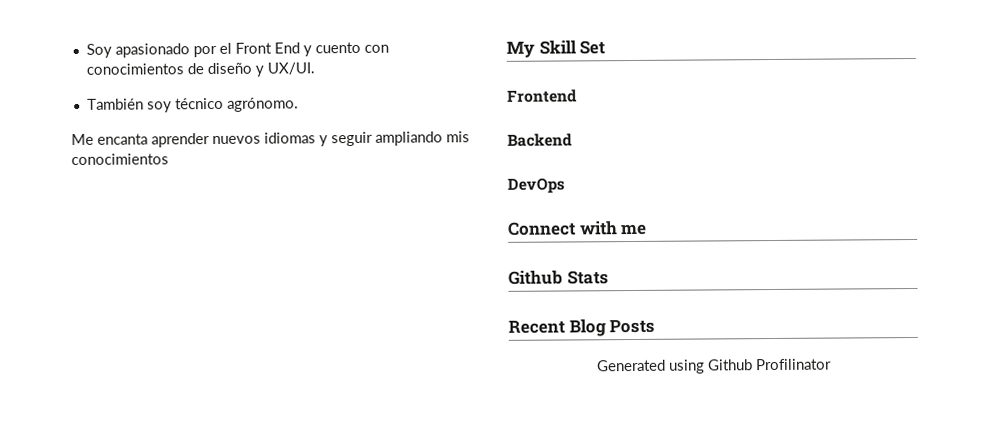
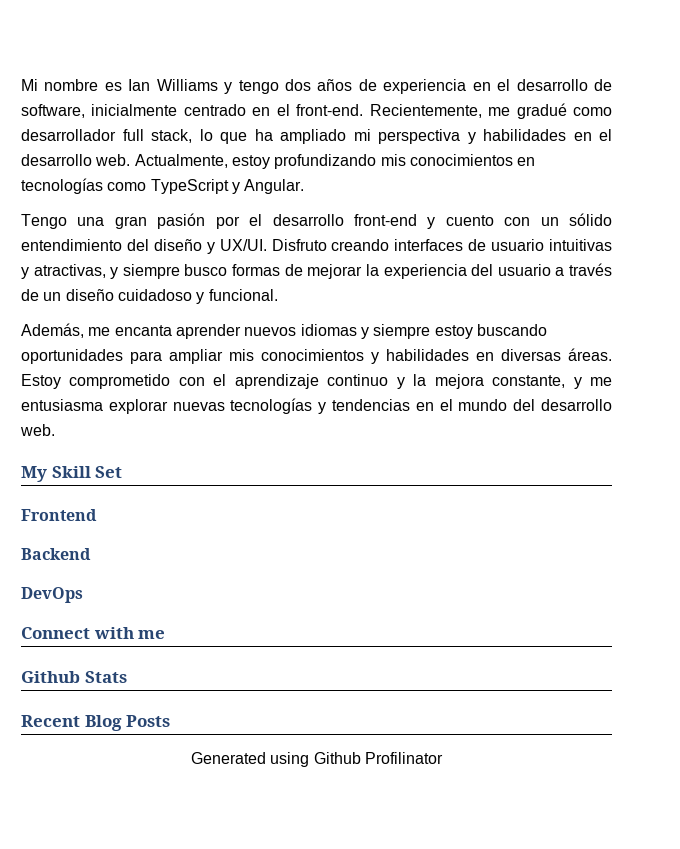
[85,41,389,58] [85,62,315,77] [86,97,299,113] [71,133,94,146] Soy apasionado por el Front End y cuento con conocimientos de diseño y UX/UI. // También soy técnico agrónomo. // Me -> [21,79,613,94] [21,103,613,119] [21,129,612,144] [21,154,536,169] [21,178,305,194] [21,213,612,229] [21,239,612,254] [21,263,613,279] [21,289,278,304] [21,323,111,338] Mi nombre es Ian Williams y tengo dos años de experiencia en el desarrollo de software, inicialmente centrado en el front-end. Recientemente, me gradué como desarrollador full stack, lo que ha ampliado mi perspectiva y habilidades en el desarrollo web. Actualmente, estoy profundizando mis conocimientos en tecnologías como TypeScript y Angular. // Tengo una gran pasión por el desarrollo front-end y cuento con un sólido entendimiento del diseño y UX/UI. Disfruto creando interfaces de usuario intuitivas y atractivas, y siempre busco formas de mejorar la experiencia del usuario a través de un diseño cuidadoso y funcional. // Además, me
[331,131,470,147] [71,153,169,166] seguir ampliando mis conocimientos -> [373,324,547,339] [21,348,612,364] [21,374,612,389] [21,398,612,414] [20,424,55,436] siempre estoy buscando oportunidades para ampliar mis conocimientos y habilidades en diversas áreas. Estoy comprometido con el aprendizaje continuo y la mejora constante, y me entusiasma explorar nuevas tecnologías y tendencias en el mundo del desarrollo web.

